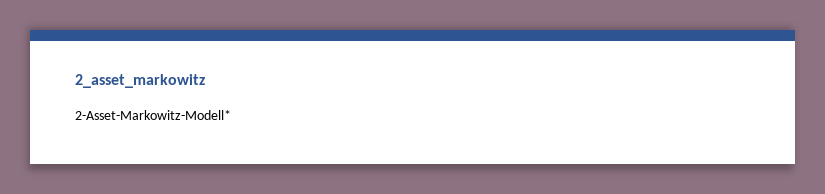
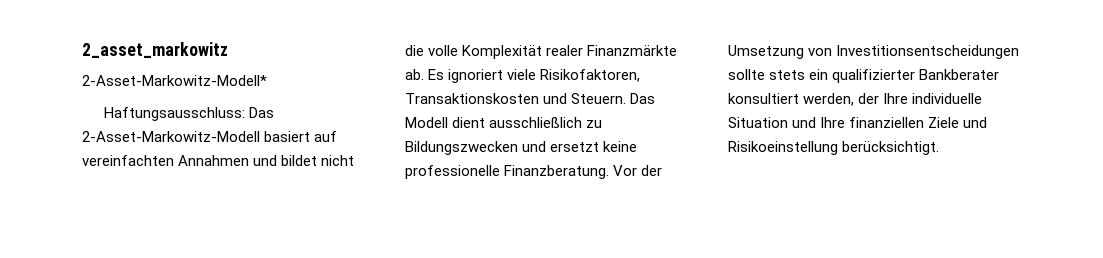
(231, 115) none -> [104,107,275,121] [82,131,338,142] [82,155,355,166] [405,45,678,59] [405,69,641,83] [405,93,656,104] [405,117,603,128] [405,141,638,155] [405,165,663,179] [728,45,1020,59] [728,69,1000,83] [728,93,983,106] [728,117,988,128] [728,141,940,155] // Haftungsausschluss: Das 2-Asset-Markowitz-Modell basiert auf vereinfachten Annahmen und bildet nicht die volle Komplexität realer Finanzmärkte ab. Es ignoriert viele Risikofaktoren, Transaktionskosten und Steuern. Das Modell dient ausschließlich zu Bildungszwecken und ersetzt keine professionelle Finanzberatung. Vor der Umsetzung von Investitionsentscheidungen sollte stets ein qualifizierter Bankberater konsultiert werden, der Ihre individuelle Situation und Ihre finanziellen Ziele und Risikoeinstellung berücksichtigt.

